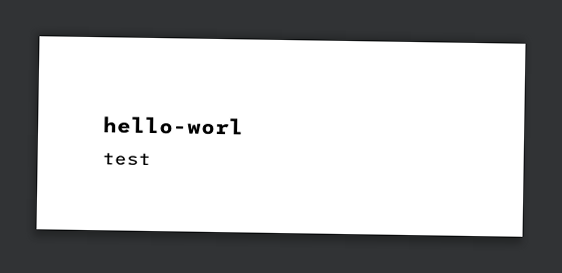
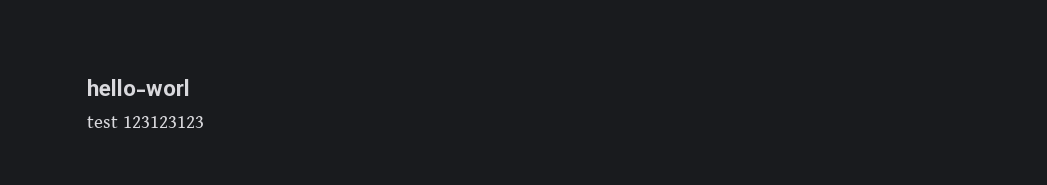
(151, 159) none -> [122,116,204,128] 123123123

